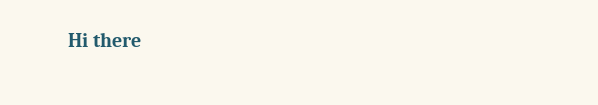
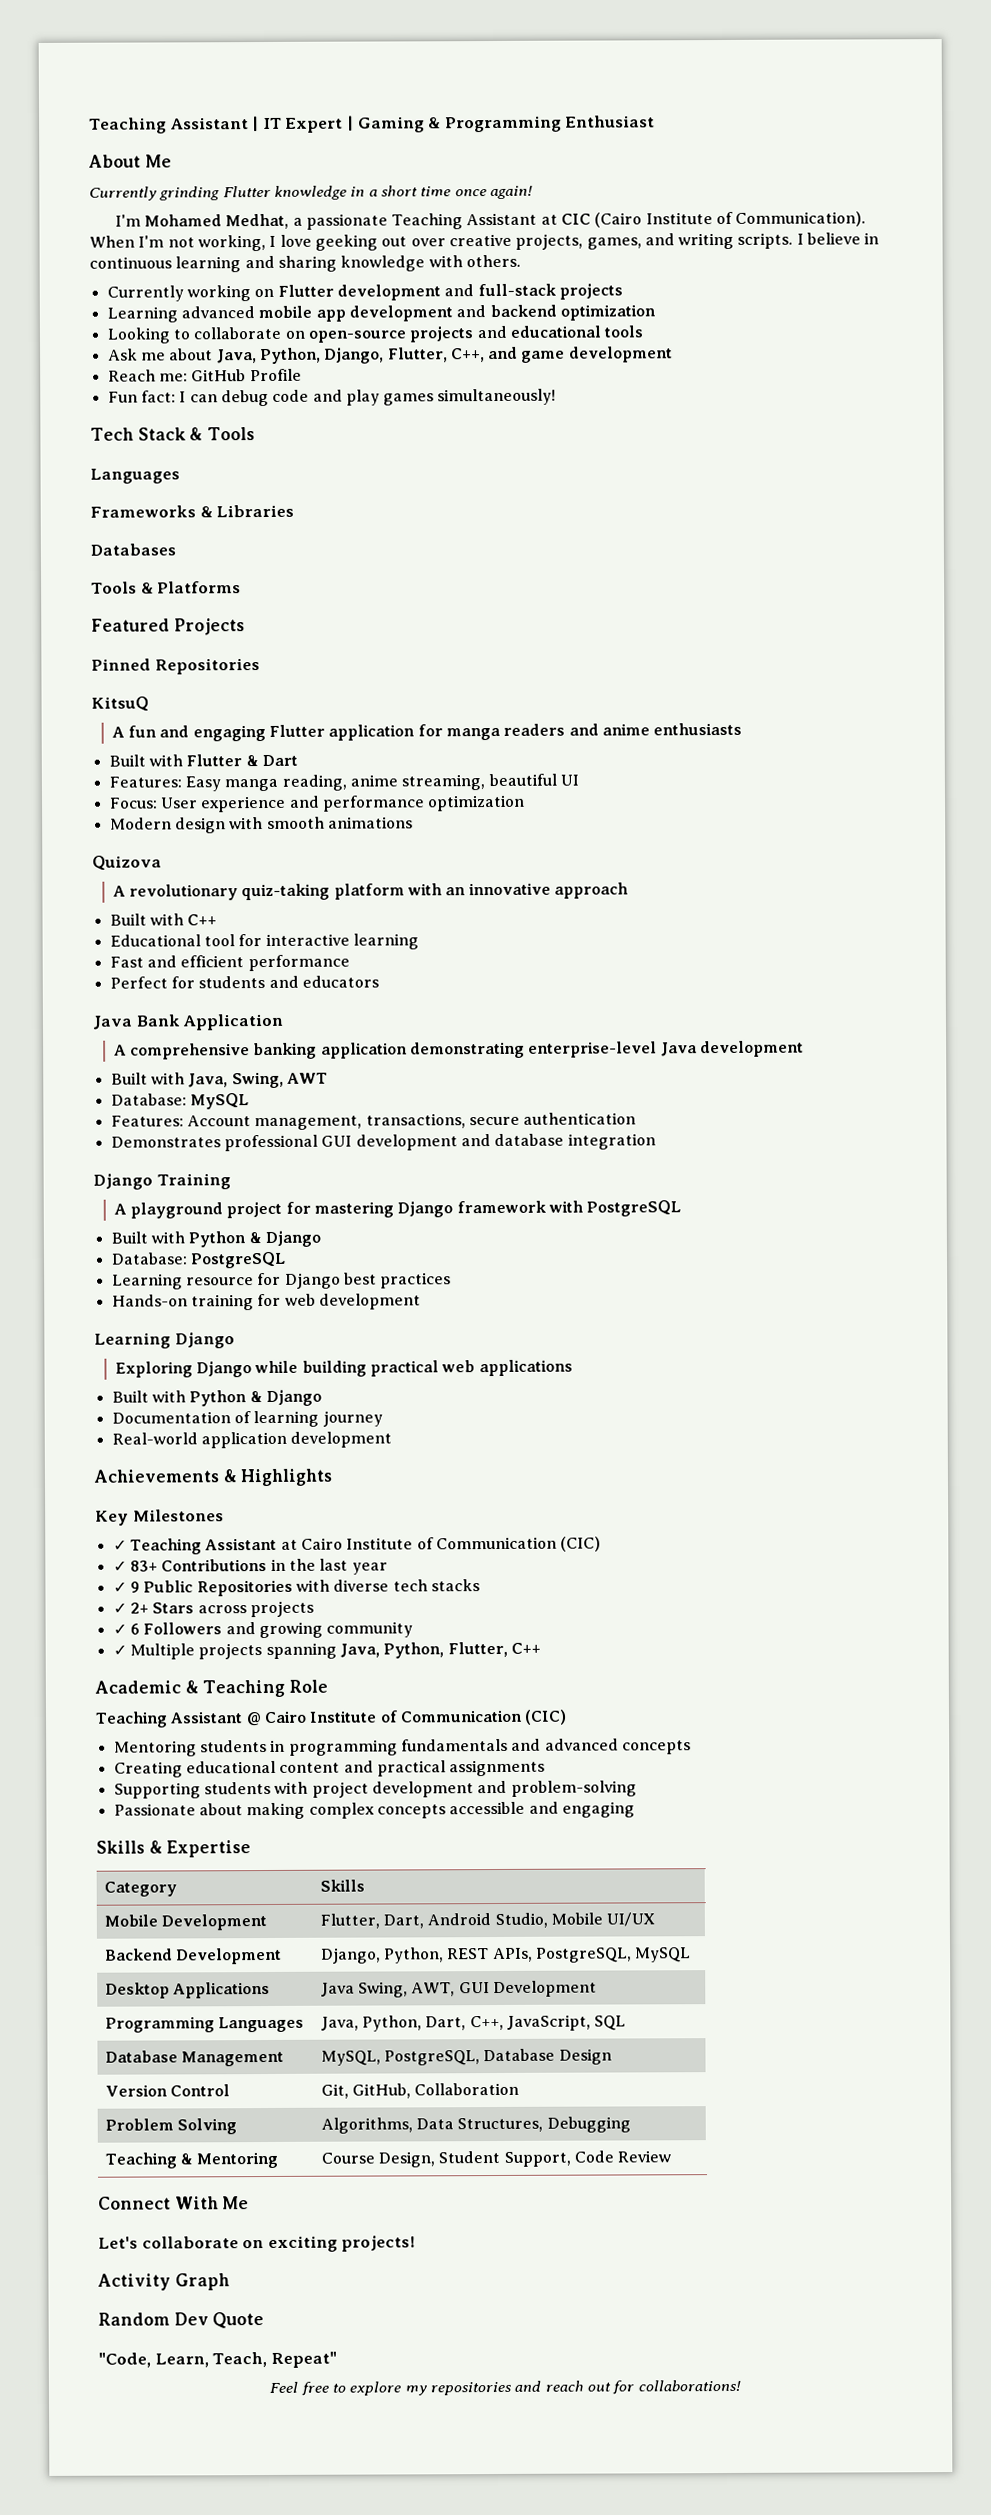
[68,32,142,47] Hi there -> [89,115,656,134] [88,154,172,168] [89,185,533,201] [114,211,867,230] [89,232,880,252] [89,254,521,273] [106,283,623,302] [106,304,656,323] [106,325,644,344] [107,346,673,365] [107,368,302,382] [107,388,557,407] [90,427,256,441] [90,468,180,484] [90,504,295,518] [90,543,176,556] [91,581,242,594] [91,618,245,636] [91,658,260,675] [91,696,149,712] [111,722,743,742] [108,754,298,767] [108,773,579,792] [108,794,526,813] [109,816,413,834] [92,855,162,871] [112,882,629,901] [109,913,218,926] [109,933,419,950] [109,954,350,972] [109,975,379,989] [92,1013,285,1031] [113,1040,805,1060] [110,1071,328,1089] [110,1093,249,1110] [110,1112,637,1131] [110,1133,656,1152] [93,1173,231,1190] [113,1200,682,1219] [110,1230,321,1248] [110,1251,286,1269] [111,1272,452,1290] [111,1293,421,1311] [94,1332,235,1349] [114,1359,573,1378] [111,1389,322,1407] [111,1410,383,1428] [111,1431,393,1449] [93,1468,333,1487] [95,1509,224,1526] [112,1536,602,1555] [112,1558,388,1575] [112,1579,480,1597] [112,1600,314,1618] [112,1621,414,1639] [112,1641,541,1660] [94,1679,329,1698] [95,1709,568,1728] [113,1738,691,1757] [113,1759,546,1778] [113,1780,637,1799] [113,1801,635,1820] [96,1840,252,1858] [103,1881,177,1897] [319,1879,365,1892] [103,1913,268,1931] [319,1912,656,1929] [104,1947,283,1965] [320,1947,692,1964] [104,1981,271,1999] [320,1980,598,1998] [104,2016,305,2033] [320,2014,627,2032] [104,2050,285,2067] [320,2048,612,2066] [104,2084,231,2097] [320,2082,520,2099] [104,2118,238,2135] [320,2116,631,2134] [104,2151,279,2169] [320,2150,672,2168] [98,2196,250,2210] [98,2235,416,2253] [97,2273,230,2291] [98,2312,265,2329] [98,2351,337,2368] [269,2379,741,2396] Teaching Assistant | IT Expert | Gaming & Programming Enthusiast // About Me // Currently grinding Flutter knowledge in a short time once again! // I'm Mohamed Medhat, a passionate Teaching Assistant at CIC (Cairo Institute of Communication). When I'm not working, I love geeking out over creative projects, games, and writing scripts. I believe in continuous learning and sharing knowledge with others. // Currently working on Flutter development and full-stack projects // Learning advanced mobile app development and backend optimization // Looking to collaborate on open-source projects and educational tools // Ask me about Java, Python, Django, Flutter, C++, and game development // Reach me: GitHub Profile // Fun fact: I can debug code and play games simultaneously! // Tech Stack & Tools // Languages // Frameworks & Libraries // Databases // Tools & Platforms // Featured Projects // Pinned Repositories // KitsuQ // A fun and engaging Flutter application for manga readers and anime enthusiasts // Built with Flutter & Dart // Features: Easy manga reading, anime streaming, beautiful UI // Focus: User experience and performance optimization // Modern design with smooth animations // Quizova // A revolutionary quiz-taking platform with an innovative approach // Built with C++ // Educational tool for interactive learning // Fast and efficient performance // Perfect for students and educators // Java Bank Application // A comprehensive banking application demonstrating enterprise-level Java development // Built with Java, Swing, AWT // Database: MySQL // Features: Account management, transactions, secure authentication // Demonstrates professional GUI development and database integration // Django Training // A playground project for mastering Django framework with PostgreSQL // Built with Python & Django // Database: PostgreSQL // Learning resource for Django best practices // Hands-on training for web development // Learning Django // Exploring Django while building practical web applications // Built with Python & Django // Documentation of learning journey // Real-world application development // Achievements & Highlights // Key Milestones // ✓ Teaching Assistant at Cairo Institute of Communication (CIC) // ✓ 83+ Contributions in the last year // ✓ 9 Public Repositories with diverse tech stacks // ✓ 2+ Stars across projects // ✓ 6 Followers and growing community // ✓ Multiple projects spanning Java, Python, Flutter, C++ // Academic & Teaching Role // Teaching Assistant @ Cairo Institute of Communication (CIC) // Mentoring students in programming fundamentals and advanced concepts // Creating educational content and practical assignments // Supporting students with project development and problem-solving // Passionate about making complex concepts accessible and engaging // Skills & Expertise // Category | Skills // Mobile Development | Flutter, Dart, Android Studio, Mobile UI/UX // Backend Development | Django, Python, REST APIs, PostgreSQL, MySQL // Desktop Applications | Java Swing, AWT, GUI Development // Programming Languages | Java, Python, Dart, C++, JavaScript, SQL // Database Management | MySQL, PostgreSQL, Database Design // Version Control | Git, GitHub, Collaboration // Problem Solving | Algorithms, Data Structures, Debugging // Teaching & Mentoring | Course Design, Student Support, Code Review // Connect With Me // Let's collaborate on exciting projects! // Activity Graph // Random Dev Quote // "Code, Learn, Teach, Repeat" // Feel free to explore my repositories and reach out for collaborations!

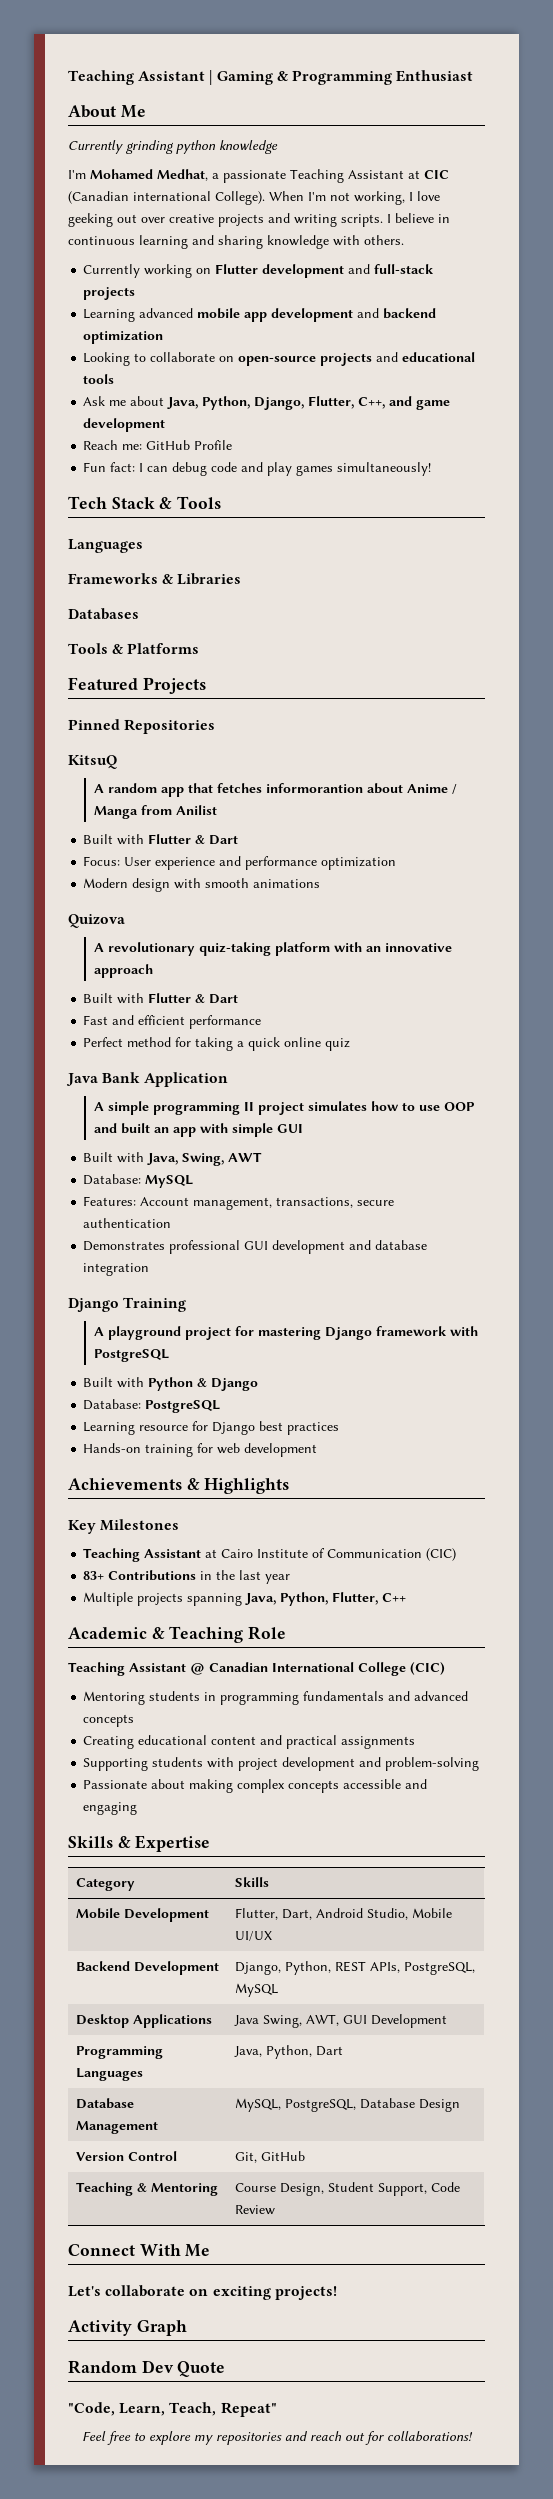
[262,115,354,133] IT Expert | -> (213, 77) none
[222,185,533,200] Flutter knowledge in a short time once again! -> [176,140,278,154] python knowledge
[594,211,867,228] (Cairo Institute of Communication). -> [68,191,265,205] (Canadian international College).
[515,233,642,250] projects, games, -> [218,214,264,227] projects
[128,722,743,742] [108,754,298,767] [108,773,579,792] fun and engaging Flutter application for manga readers and anime enthusiasts // Built with Flutter & Dart // Features: Easy manga reading, anime streaming, beautiful UI -> [107,783,457,797] [93,805,217,819] [83,834,239,845] random app that fetches informorantion about Anime / Manga from Anilist // Built with Flutter & Dart
[187,914,218,926] [109,933,419,950] C++ // Educational tool for interactive learning -> [148,993,239,1004] Flutter & Dart
[170,975,379,989] [92,1013,285,1031] [113,1040,805,1060] for students and educators // Java Bank Application // A comprehensive banking application demonstrating enterprise-level Java development -> [127,1037,351,1051] [66,1072,229,1087] [93,1101,475,1115] [93,1123,303,1137] method for taking a quick online quiz // Java Bank Application // A simple programming II project simulates how to use OOP and built an app with simple GUI
[94,1332,235,1349] [114,1359,573,1378] [111,1389,322,1407] [111,1410,383,1428] [111,1431,393,1449] // Learning Django // Exploring Django while building practical web applications // Built with Python & Django // Documentation of learning journey // Real-world application development -> (318, 1450) none
[112,1539,127,1551] ✓ -> (180, 1525) none
[112,1560,127,1572] ✓ -> (457, 1554) none
[112,1579,480,1597] [112,1600,314,1618] [112,1621,414,1639] [112,1644,127,1656] ✓ 9 Public Repositories with diverse tech stacks // ✓ 2+ Stars across projects // ✓ 6 Followers and growing community // ✓ -> (291, 1579) none
[263,1709,523,1724] Cairo Institute of Communication -> [209,1662,406,1676] Canadian International College
[425,2014,627,2031] Dart, C++, JavaScript, SQL -> [316,2046,344,2056] Dart
[352,2082,520,2099] [104,2118,238,2135] [320,2116,631,2134] GitHub, Collaboration // Problem Solving | Algorithms, Data Structures, Debugging -> [261,2151,306,2161] GitHub

